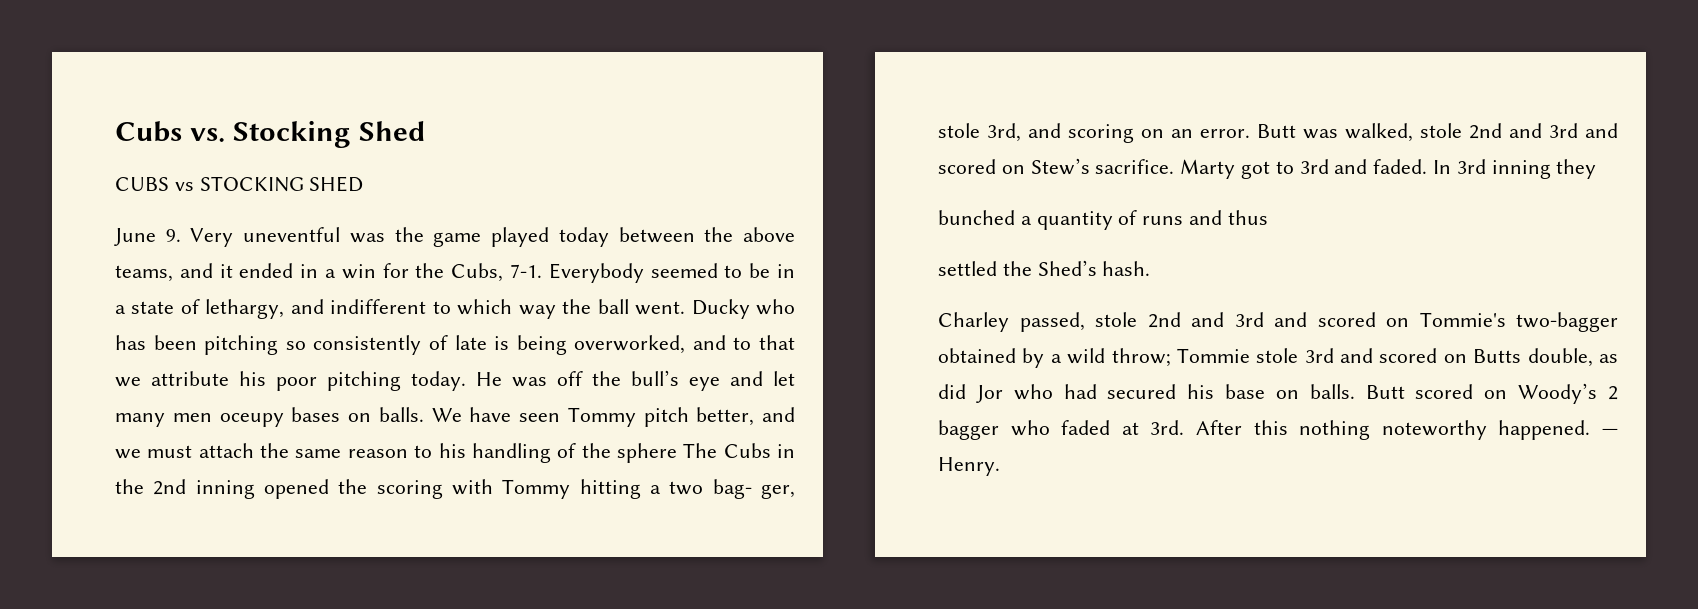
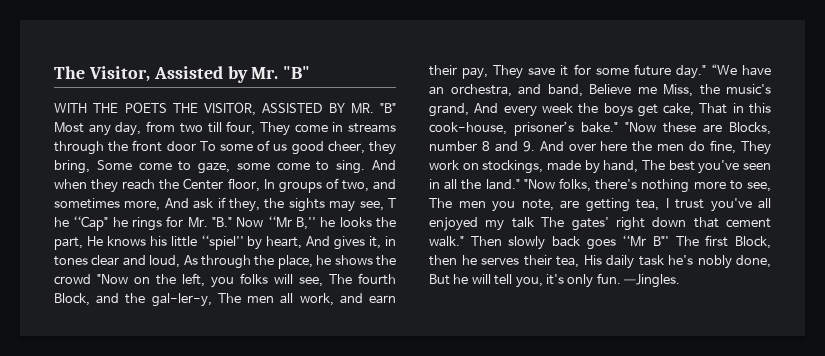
[115,120,425,148] [115,176,364,192] [114,227,796,247] [115,263,795,283] [115,299,795,319] [115,335,796,355] [115,370,795,391] [115,407,795,427] [115,443,795,463] [115,479,795,499] [938,123,1618,143] [938,158,1597,179] [938,210,1268,230] [938,260,1151,276] [938,312,1618,332] [938,348,1618,368] [938,383,1618,404] [938,420,1618,440] [938,457,1000,476] Cubs vs. Stocking Shed // CUBS vs STOCKING SHED // June 9. Very uneventful was the game played today between the above teams, and it ended in a win for the Cubs, 7-1. Everybody seemed to be in a state of lethargy, and indifferent to which way the ball went. Ducky who has been pitching so consistently of late is being overworked, and to that we attribute his poor pitching today. He was off the bull’s eye and let many men oceupy bases on balls. We have seen Tommy pitch better, and we must attach the same reason to his handling of the sphere The Cubs in the 2nd inning opened the scoring with Tommy hitting a two bag- ger, stole 3rd, and scoring on an error. Butt was walked, stole 2nd and 3rd and scored on Stew’s sacrifice. Marty got to 3rd and faded. In 3rd inning they // bunched a quantity of runs and thus // settled the Shed’s hash. // Charley passed, stole 2nd and 3rd and scored on Tommie's two-bagger obtained by a wild throw; Tommie stole 3rd and scored on Butts double, as did Jor who had secured his base on balls. Butt scored on Woody’s 2 bagger who faded at 3rd. After this nothing noteworthy happened. — Henry. -> [54,66,311,83] [54,102,396,116] [54,121,396,136] [54,140,396,155] [54,160,396,174] [54,178,396,193] [54,197,396,212] [54,216,396,231] [54,235,397,250] [54,255,396,269] [54,273,396,288] [54,293,397,307] [429,64,771,79] [429,84,771,97] [429,103,771,117] [429,121,771,136] [429,140,771,155] [429,160,771,174] [429,178,771,193] [429,198,771,212] [429,217,771,231] [429,235,771,250] [429,255,771,269] [429,273,680,288] The Visitor, Assisted by Mr. "B" // WITH THE POETS THE VISITOR, ASSISTED BY MR. "B" Most any day, from two till four, They come in streams through the front door To some of us good cheer, they bring, Some come to gaze, some come to sing. And when they reach the Center floor, In groups of two, and sometimes more, And ask if they, the sights may see, T he ‘‘Cap" he rings for Mr. "B." Now ‘‘Mr B,'' he looks the part, He knows his little ‘‘spiel'' by heart, And gives it, in tones clear and loud, As through the place, he shows the crowd "Now on the left, you folks will see, The fourth Block, and the gal-ler-y, The men all work, and earn their pay, They save it for some future day." “We have an orchestra, and band, Believe me Miss, the music's grand, And every week the boys get cake, That in this cook-house, prisoner’s bake." "Now these are Blocks, number 8 and 9. And over here the men do fine, They work on stockings, made by hand, The best you've seen in all the land." "Now folks, there's nothing more to see, The men you note, are getting tea, I trust you've all enjoyed my talk The gates' right down that cement walk." Then slowly back goes ‘‘Mr B"' The first Block, then he serves their tea, His daily task he's nobly done, But he will tell you, it's only fun. —Jingles.

